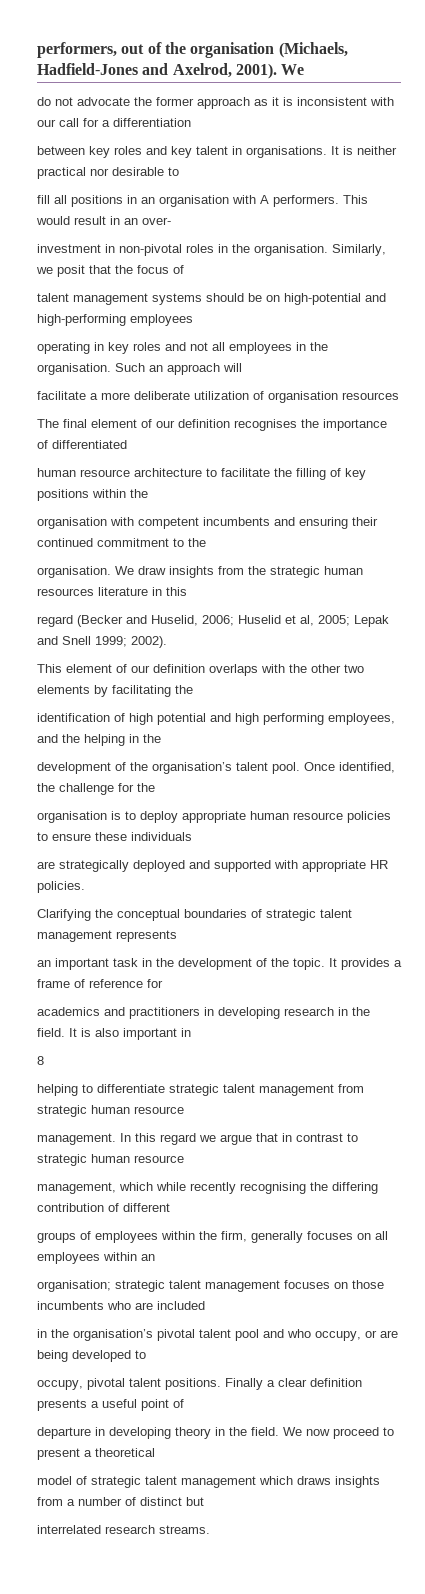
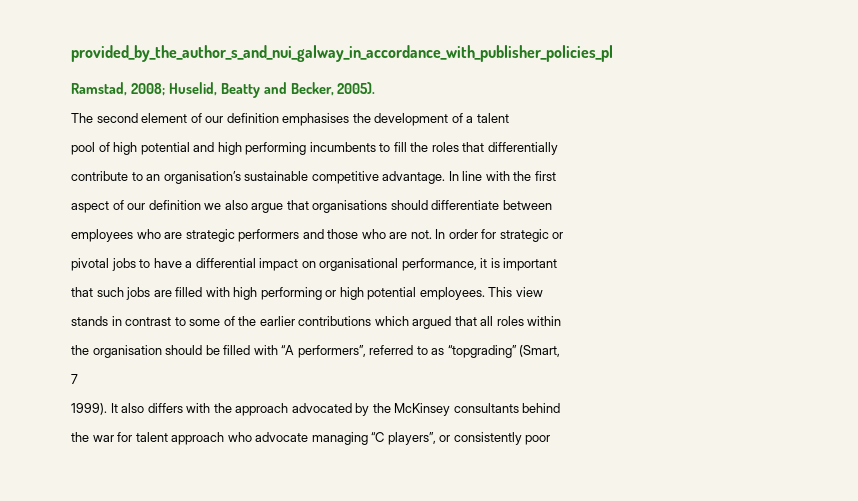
[37,42,348,58] [37,63,305,79] [37,97,394,109] [37,118,191,127] [37,146,397,158] [37,167,179,179] [37,195,368,207] [36,216,171,225] [37,244,386,256] [36,265,184,277] [37,293,386,305] [37,314,193,326] [37,342,328,354] [37,363,242,375] [37,391,399,403] performers, out of the organisation (Michaels, Hadfield-Jones and Axelrod, 2001). We // do not advocate the former approach as it is inconsistent with our call for a differentiation // between key roles and key talent in organisations. It is neither practical nor desirable to // fill all positions in an organisation with A performers. This would result in an over- // investment in non-pivotal roles in the organisation. Similarly, we posit that the focus of // talent management systems should be on high-potential and high-performing employees // operating in key roles and not all employees in the organisation. Such an approach will // facilitate a more deliberate utilization of organisation resources -> [71,45,613,62] [71,82,376,98] provided_by_the_author_s_and_nui_galway_in_accordance_with_publisher_policies_pl // Ramstad, 2008; Huselid, Beatty and Becker, 2005).
[63,419,387,431] [37,440,127,449] [37,468,366,480] [37,489,148,501] [37,517,378,529] [37,538,206,547] [37,566,363,578] [37,587,187,596] [37,615,389,627] [37,636,167,648] [37,664,364,676] [37,685,193,697] [37,713,110,722] final element of our definition recognises the importance of differentiated // human resource architecture to facilitate the filling of key positions within the // organisation with competent incumbents and ensuring their continued commitment to the // organisation. We draw insights from the strategic human resources literature in this // regard (Becker and Huselid, 2006; Huselid et al, 2005; Lepak and Snell 1999; 2002). // This element of our definition overlaps with the other two elements by facilitating the // identification -> [96,113,509,126] [71,142,95,155] second element of our definition emphasises the development of a talent // pool
[328,713,395,725] [37,734,161,746] [37,762,395,774] [37,783,155,795] [37,811,391,823] [37,832,192,841] [37,860,388,872] [37,881,85,893] [37,909,352,921] [37,930,177,942] [37,958,402,970] [37,979,163,988] [37,1007,370,1019] [37,1028,191,1040] [37,1056,44,1065] [37,1084,364,1096] [37,1105,184,1117] [37,1133,358,1145] [37,1154,184,1166] [37,1182,378,1194] [37,1203,170,1212] [37,1231,388,1243] [37,1252,155,1264] [37,1280,384,1292] [37,1301,205,1310] [37,1329,398,1341] [37,1350,146,1362] [37,1378,362,1390] [37,1399,184,1411] [37,1427,394,1439] [37,1448,155,1460] [37,1476,380,1488] [37,1497,204,1506] [37,1525,210,1534] employees, and the helping in the // development of the organisation’s talent pool. Once identified, the challenge for the // organisation is to deploy appropriate human resource policies to ensure these individuals // are strategically deployed and supported with appropriate HR policies. // Clarifying the conceptual boundaries of strategic talent management represents // an important task in the development of the topic. It provides a frame of reference for // academics and practitioners in developing research in the field. It is also important in // 8 // helping to differentiate strategic talent management from strategic human resource // management. In this regard we argue that in contrast to strategic human resource // management, which while recently recognising the differing contribution of different // groups of employees within the firm, generally focuses on all employees within an // organisation; strategic talent management focuses on those incumbents who are included // in the organisation’s pivotal talent pool and who occupy, or are being developed to // occupy, pivotal talent positions. Finally a clear definition presents a useful point of // departure in developing theory in the field. We now proceed to present a theoretical // model of strategic talent management which draws insights from a number of distinct but // interrelated research streams. -> [309,142,558,155] [71,171,556,184] [71,200,552,213] [71,229,564,242] [71,258,558,271] [71,287,543,300] [71,316,562,329] [71,345,561,358] [71,374,78,384] [71,403,561,416] [71,432,551,445] incumbents to fill the roles that differentially // contribute to an organisation’s sustainable competitive advantage. In line with the first // aspect of our definition we also argue that organisations should differentiate between // employees who are strategic performers and those who are not. In order for strategic or // pivotal jobs to have a differential impact on organisational performance, it is important // that such jobs are filled with high performing or high potential employees. This view // stands in contrast to some of the earlier contributions which argued that all roles within // the organisation should be filled with “A performers”, referred to as “topgrading” (Smart, // 7 // 1999). It also differs with the approach advocated by the McKinsey consultants behind // the war for talent approach who advocate managing “C players”, or consistently poor

